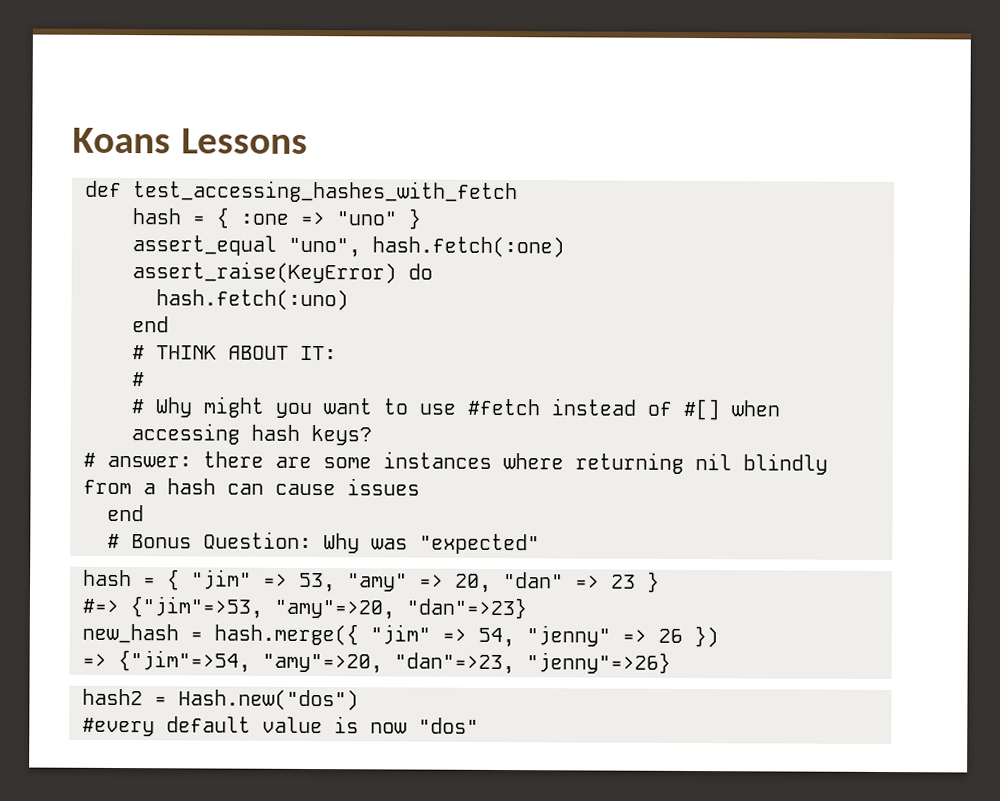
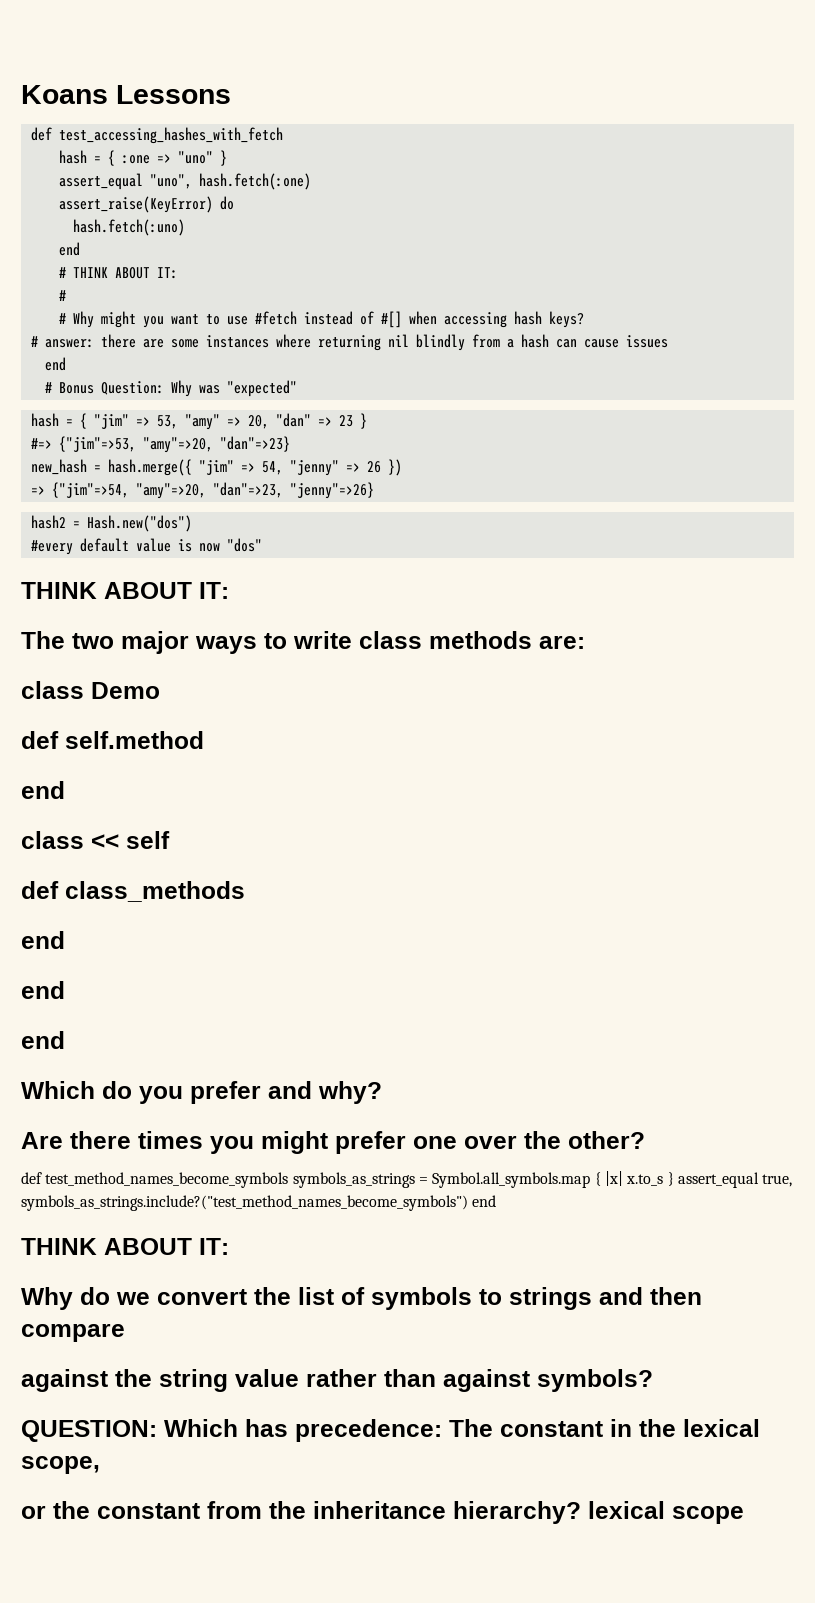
(479, 725) none -> [21,582,229,599] [21,631,585,654] [21,681,160,699] [21,731,204,749] [21,781,65,799] [21,831,170,849] [21,881,245,902] [21,931,65,949] [21,981,65,999] [21,1031,65,1049] [21,1081,382,1104] [21,1131,645,1154] [21,1171,793,1188] [21,1195,497,1211] [21,1238,229,1255] [21,1287,702,1310] [21,1324,125,1342] [21,1369,653,1392] [21,1419,760,1442] [21,1456,100,1474] [21,1501,744,1524] // THINK ABOUT IT: // The two major ways to write class methods are: // class Demo // def self.method // end // class << self // def class_methods // end // end // end // Which do you prefer and why? // Are there times you might prefer one over the other? // def test_method_names_become_symbols symbols_as_strings = Symbol.all_symbols.map { |x| x.to_s } assert_equal true, symbols_as_strings.include?("test_method_names_become_symbols") end // THINK ABOUT IT: // Why do we convert the list of symbols to strings and then compare // against the string value rather than against symbols? // QUESTION: Which has precedence: The constant in the lexical scope, // or the constant from the inheritance hierarchy? lexical scope

